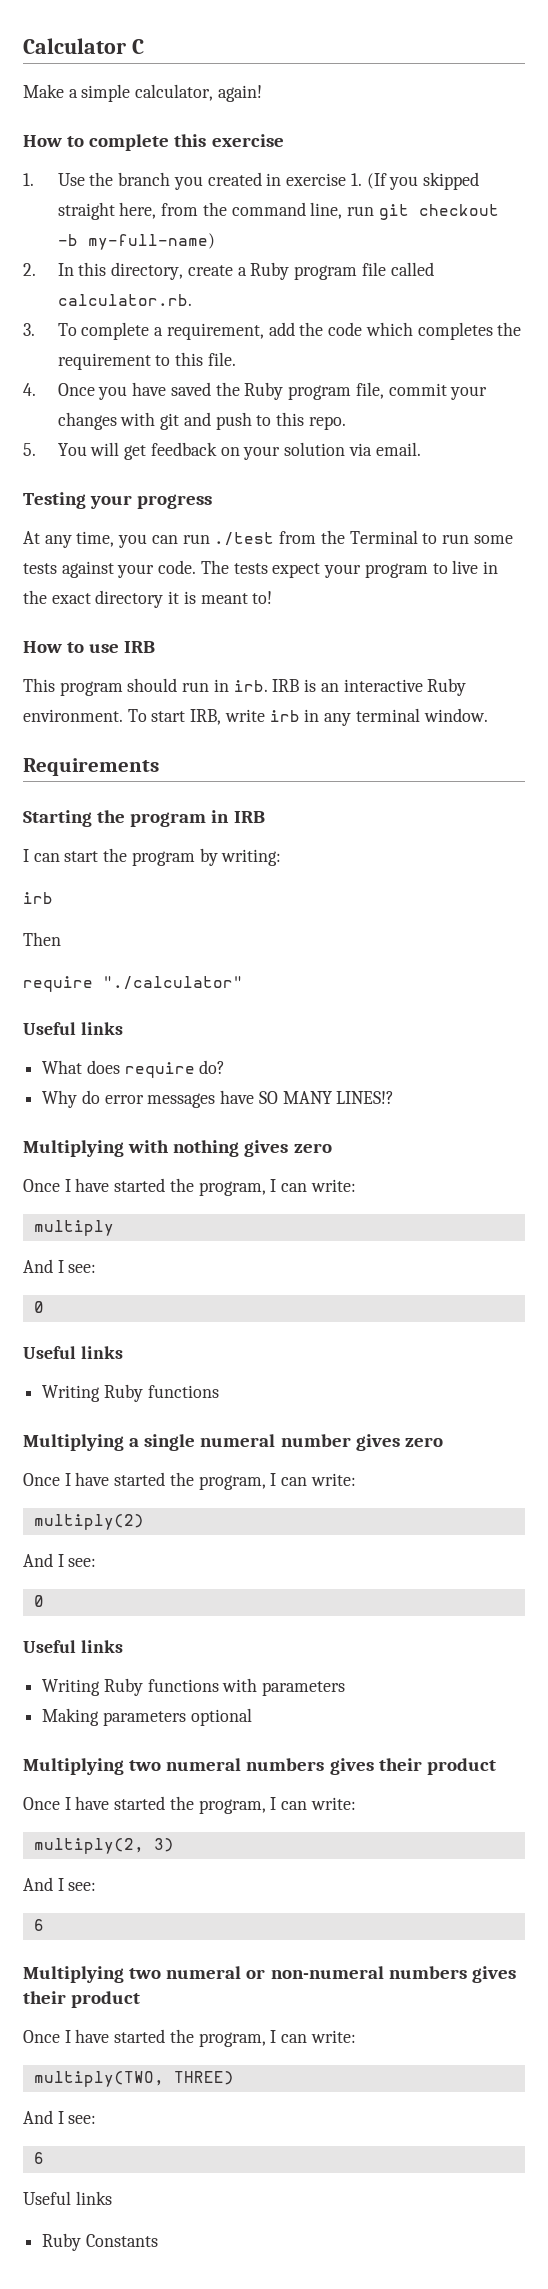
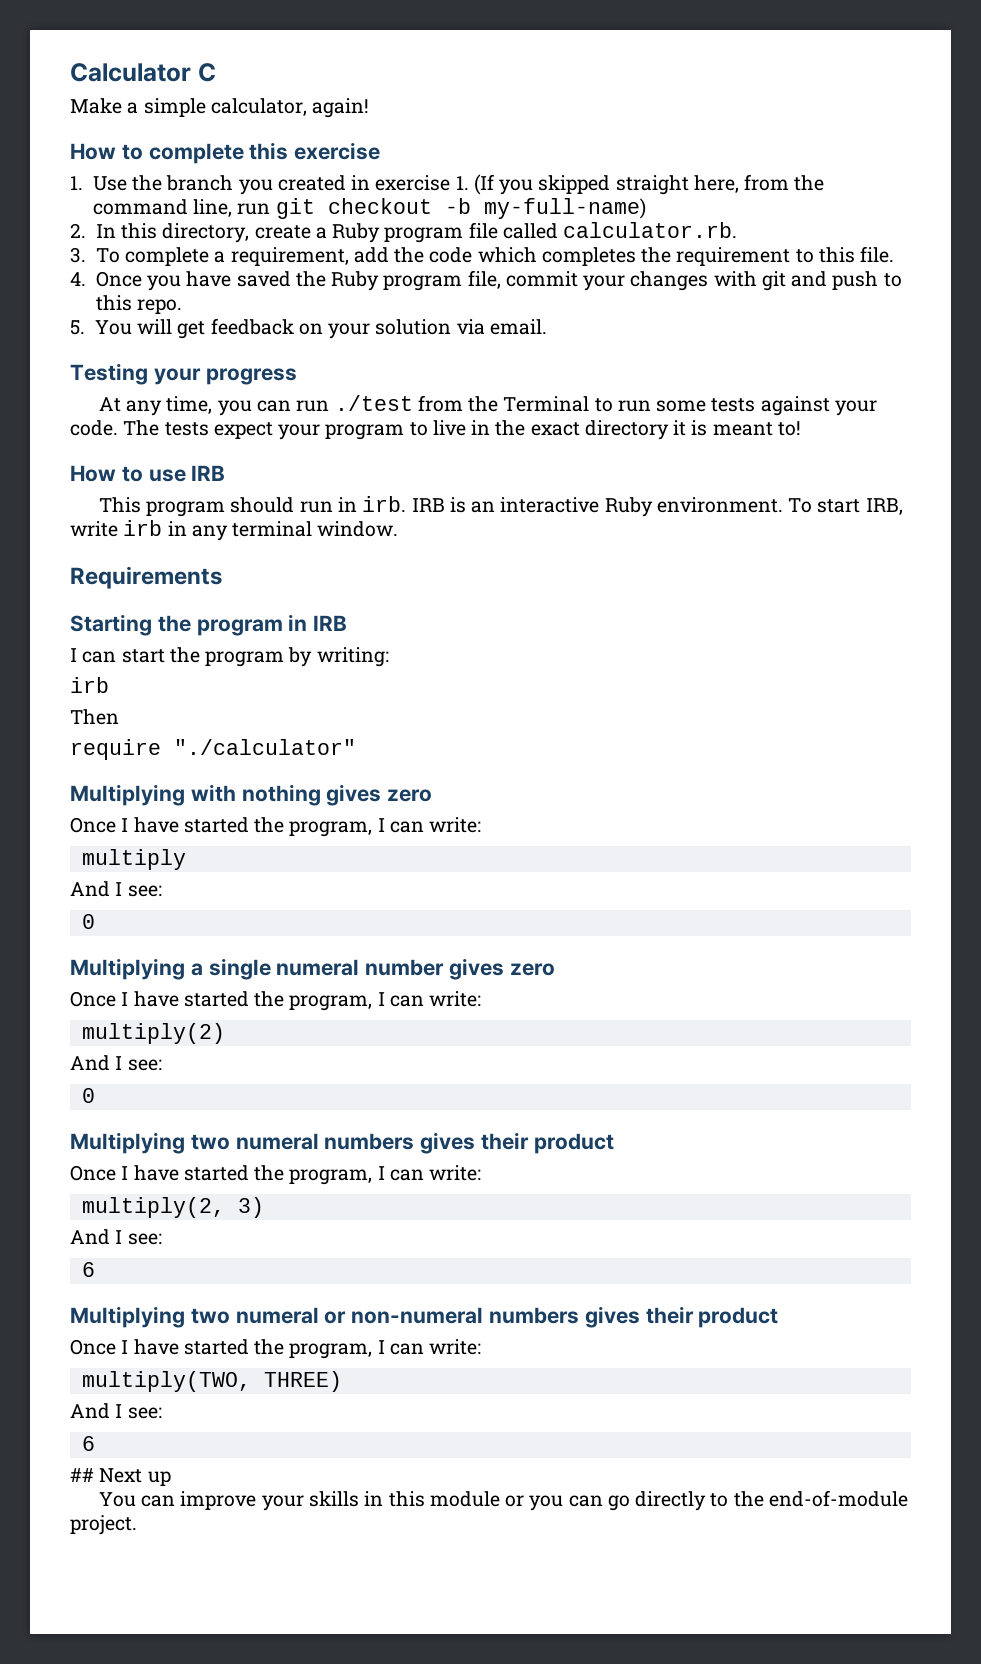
[23,1022,123,1035] [42,1060,226,1078] [42,1090,395,1108] // Useful links // What does require do? // Why do error messages have SO MANY LINES!? -> (356, 747) none
[23,1346,123,1359] [42,1384,219,1402] // Useful links // Writing Ruby functions -> (95, 921) none
[23,1640,123,1653] [42,1678,346,1696] [42,1708,252,1726] // Useful links // Writing Ruby functions with parameters // Making parameters optional -> (95, 1095) none
[23,2191,112,2205] [42,2233,158,2251] Useful links // Ruby Constants -> [70,1468,171,1486] [98,1490,908,1511] [70,1515,137,1535] ## Next up // You can improve your skills in this module or you can go directly to the end-of-module project.

